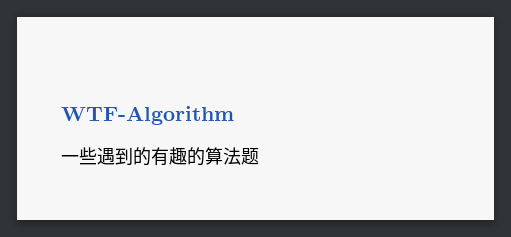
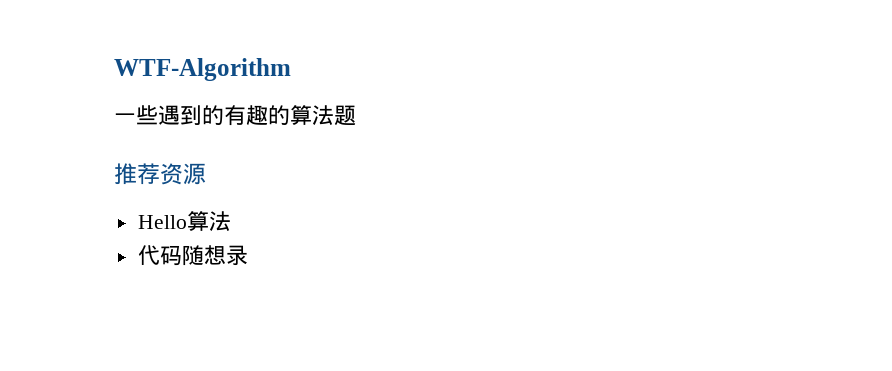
(259, 156) none -> [114,163,206,185] [137,211,231,231] [137,245,248,266] // 推荐资源 // Hello算法 // 代码随想录

